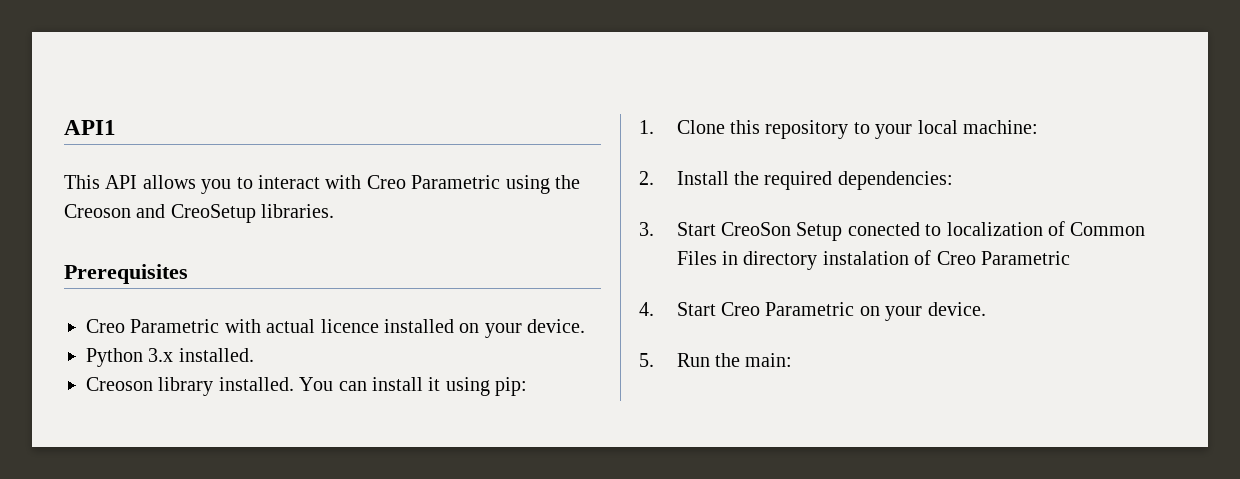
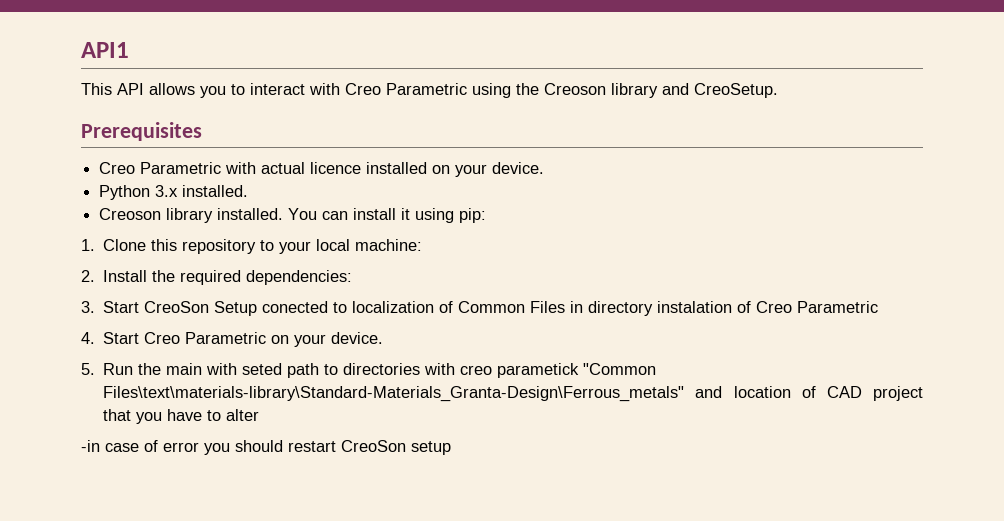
[136,204,335,223] and CreoSetup libraries. -> [611,83,778,98] library and CreoSetup.
[745,353,793,367] main: -> [166,363,657,378] [103,386,923,402] [103,409,260,424] [81,440,451,455] main with seted path to directories with creo parametick "Common Files\text\materials-library\Standard-Materials_Granta-Design\Ferrous_metals" and location of CAD project that you have to alter // -in case of error you should restart CreoSon setup

